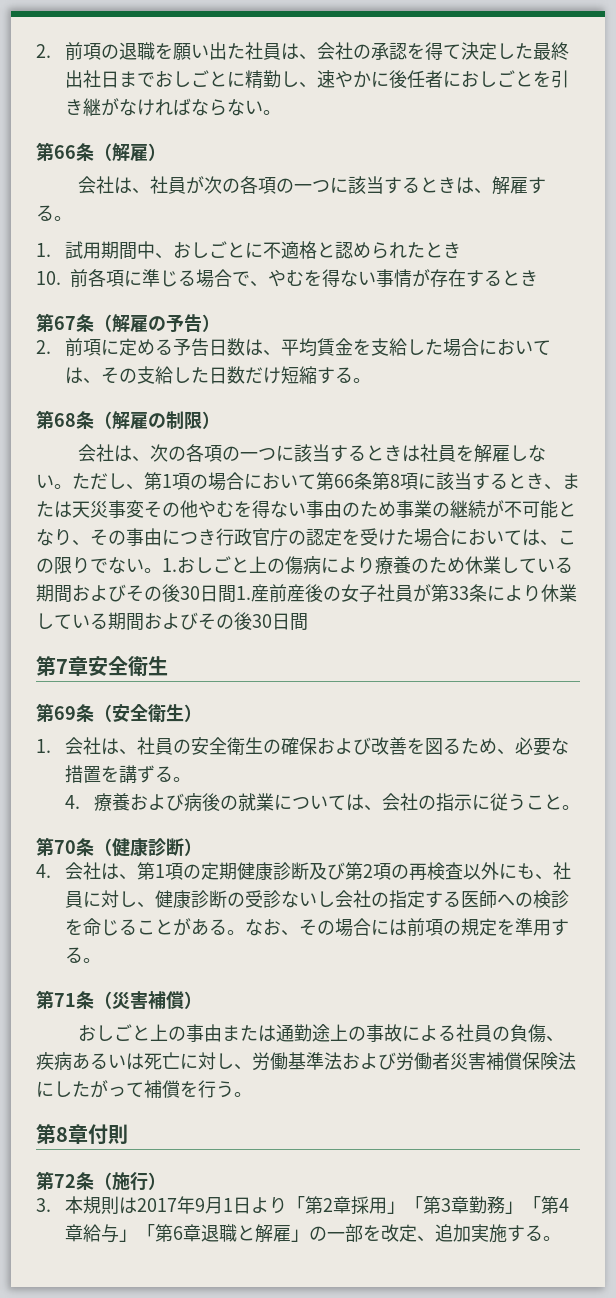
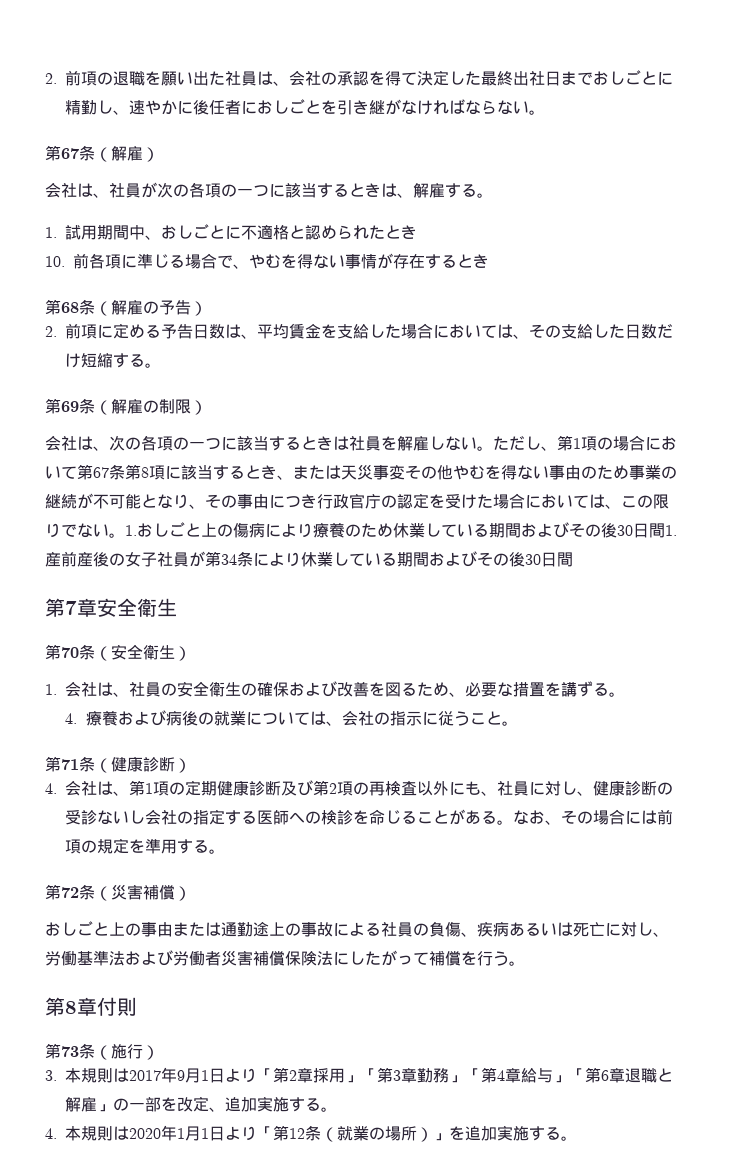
[54,145,76,159] 66 -> [61,148,79,159] 67
[54,316,76,330] 67 -> [61,302,79,313] 68
[54,413,76,427] 68 -> [61,401,79,412] 69
[334,474,354,488] 66 -> [93,467,109,478] 67
[449,586,469,600] 33 -> [221,554,237,565] 34
[54,706,76,720] 69 -> [61,647,79,658] 70
[54,840,76,854] 70 -> [61,759,79,770] 71
[54,993,76,1007] 71 -> [61,887,79,898] 72
[54,1174,76,1188] 72 -> [61,1046,79,1057] 73
(561, 1238) none -> [45,1125,578,1142] // 4.本規則は2020年1月1日より「第12条（就業の場所）」を追加実施する。

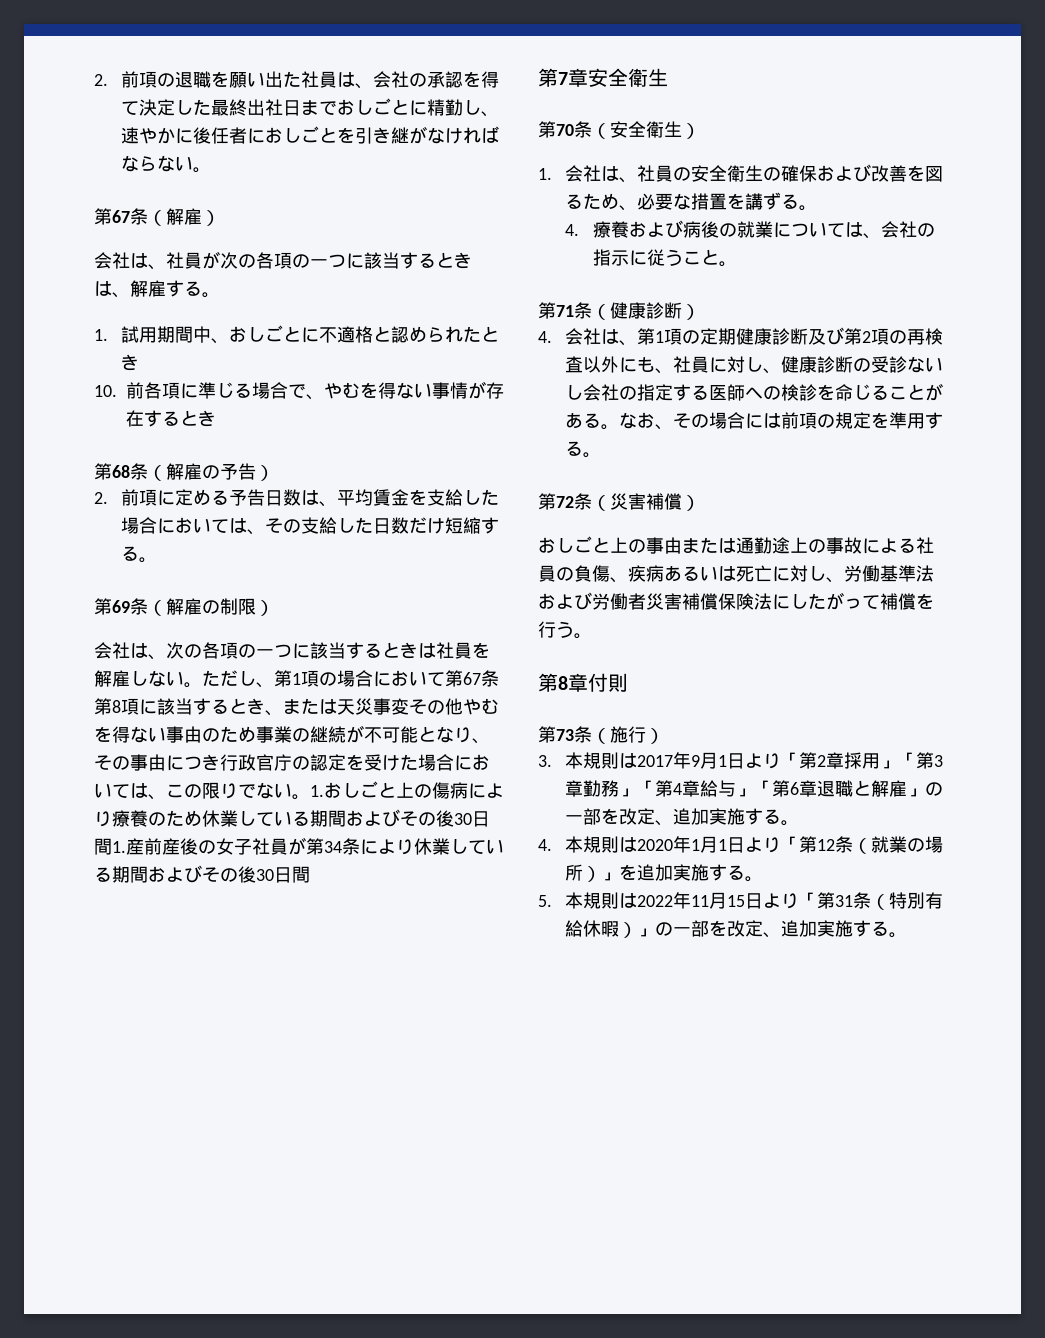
(578, 1138) none -> [538,892,944,910] [565,920,908,938] // 5.本規則は2022年11月15日より「第31条（特別有給休暇）」の一部を改定、追加実施する。

